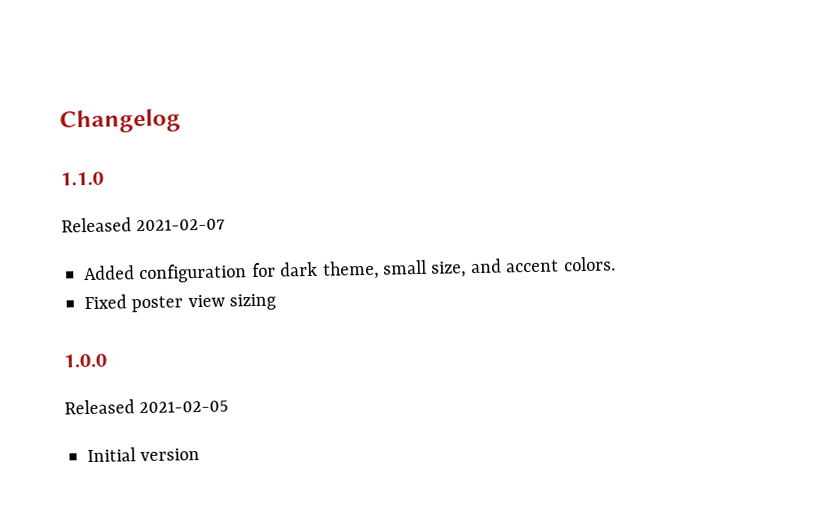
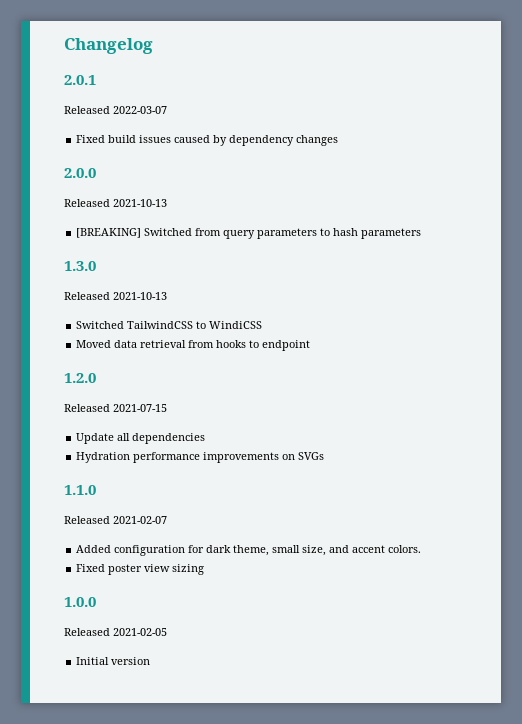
(181, 121) none -> [64,75,96,85] [64,106,167,114] [76,135,339,146] [64,168,96,178] [64,199,167,207] [76,228,422,239] [64,261,96,271] [64,292,167,300] [76,321,263,329] [76,340,311,351] [64,373,96,383] [64,404,167,412] [76,433,206,444] [76,452,325,463] // 2.0.1 // Released 2022-03-07 // Fixed build issues caused by dependency changes // 2.0.0 // Released 2021-10-13 // [BREAKING] Switched from query parameters to hash parameters // 1.3.0 // Released 2021-10-13 // Switched TailwindCSS to WindiCSS // Moved data retrieval from hooks to endpoint // 1.2.0 // Released 2021-07-15 // Update all dependencies // Hydration performance improvements on SVGs

